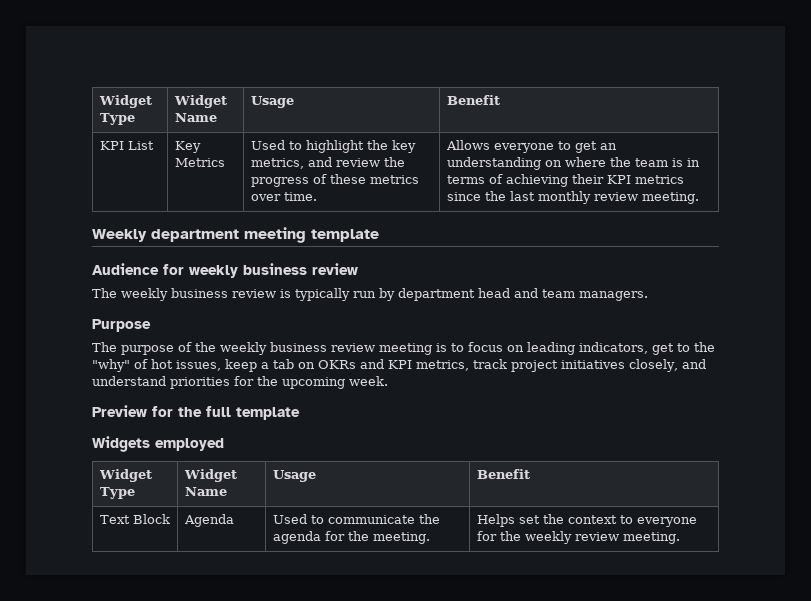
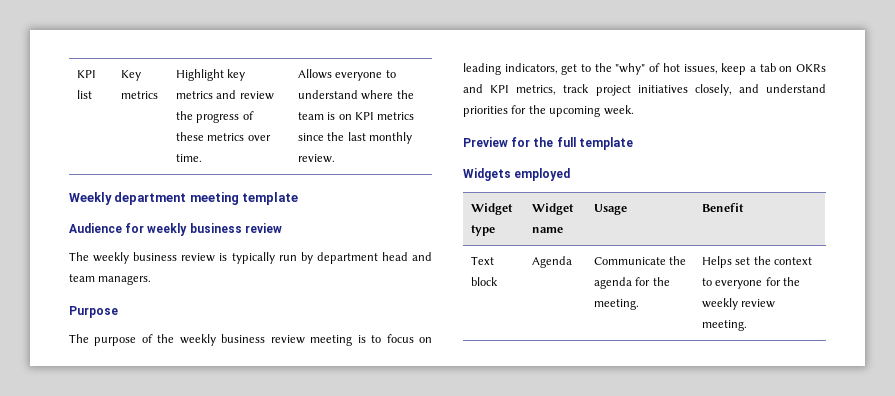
[98,95,152,108] [99,113,135,125] [173,95,227,108] [174,113,217,122] [250,96,294,108] [446,95,500,105] [99,141,154,150] [174,141,201,153] [174,158,225,167] [250,140,416,153] [250,158,304,169] Widget Type | Widget Name | Usage | Benefit // KPI List | Key Metrics | Used to highlight the key metrics, -> [76,70,96,78] [76,90,92,99] [120,70,141,81] [120,91,158,99] [175,69,246,81] [175,91,213,99] KPI list | Key metrics | Highlight key metrics
[574,141,617,153] [446,157,700,170] [446,174,604,187] get an understanding on where the team is in terms of achieving their -> [297,90,414,100] [297,112,352,120] understand where the team is on
[593,192,699,204] review meeting. -> [297,154,335,163] review.
[99,487,135,499] [183,469,237,482] [184,487,227,496] Type | Widget Name -> [470,225,495,236] [531,203,574,215] [531,227,563,233] type | Widget name
[132,514,170,524] Block -> [470,277,498,286] block
[272,514,415,524] Used to communicate -> [593,257,666,265] Communicate

